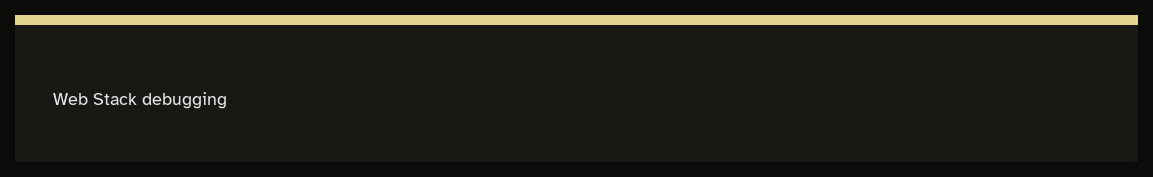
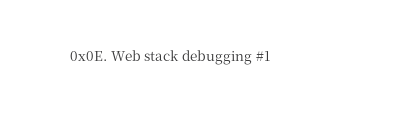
[53,92,227,109] Web Stack debugging -> [70,50,270,65] 0x0E. Web stack debugging #1

